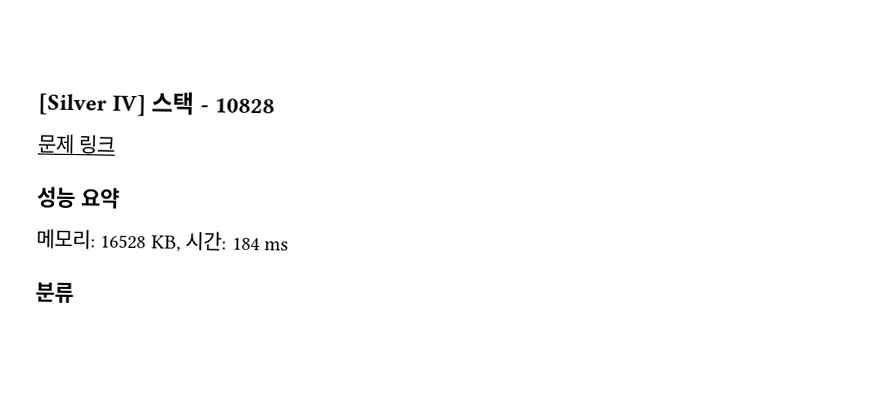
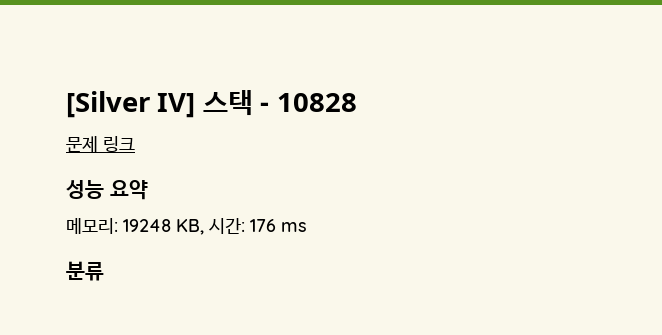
[100,234,147,250] 16528 -> [123,219,171,232] 19248
[231,237,260,251] 184 -> [250,219,276,232] 176

